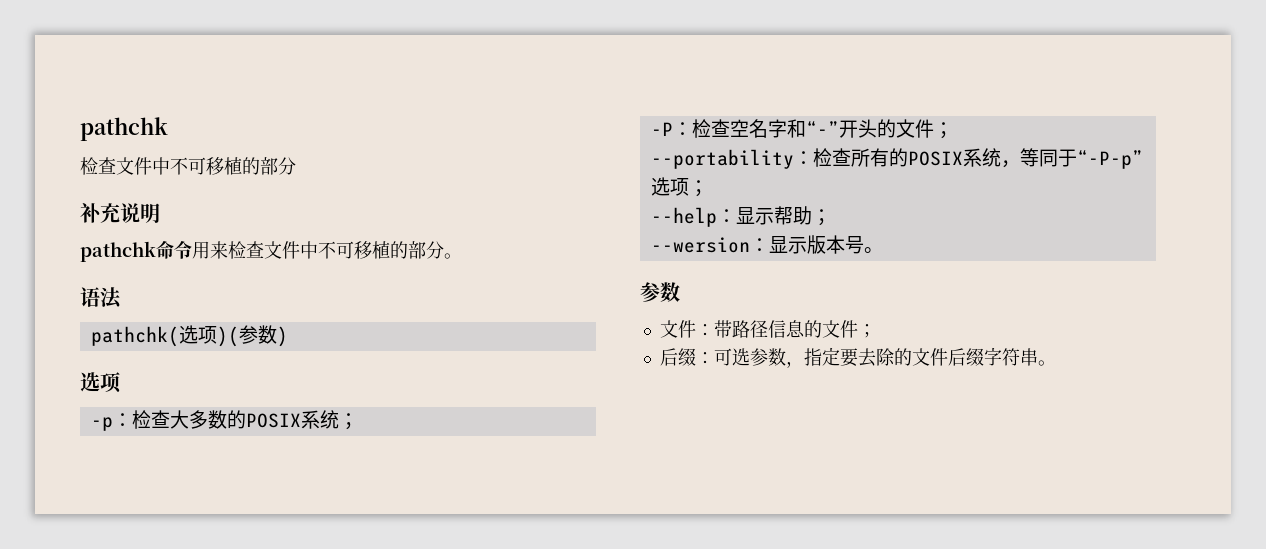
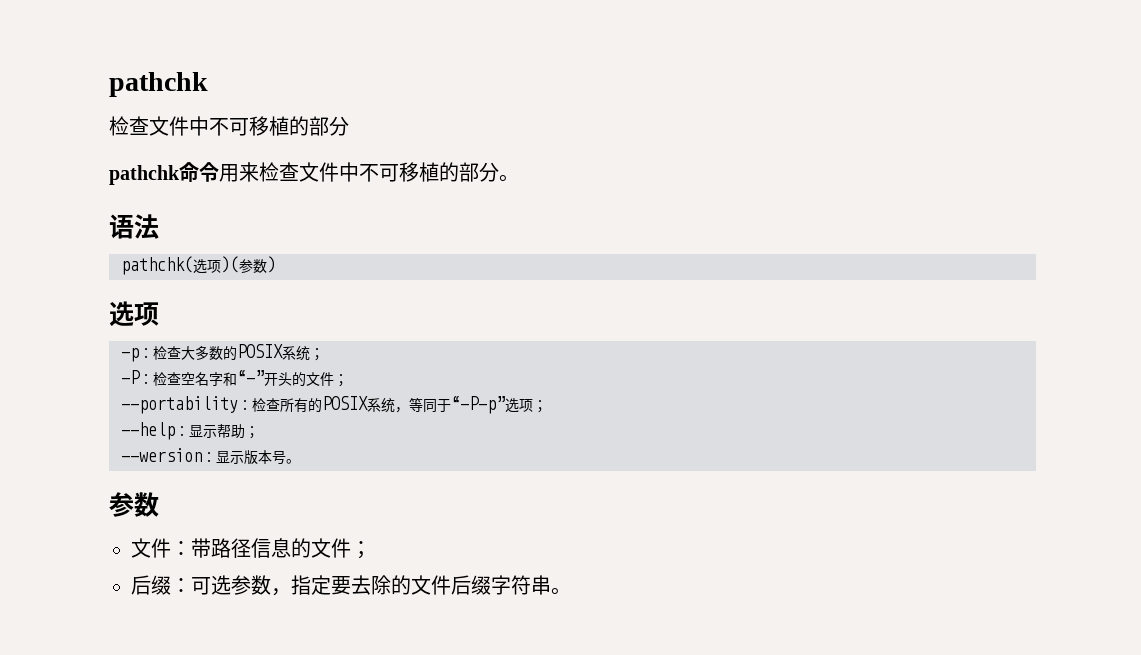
[80,203,160,223] // 补充说明 -> (349, 126) none

